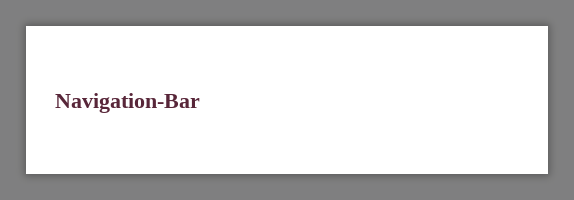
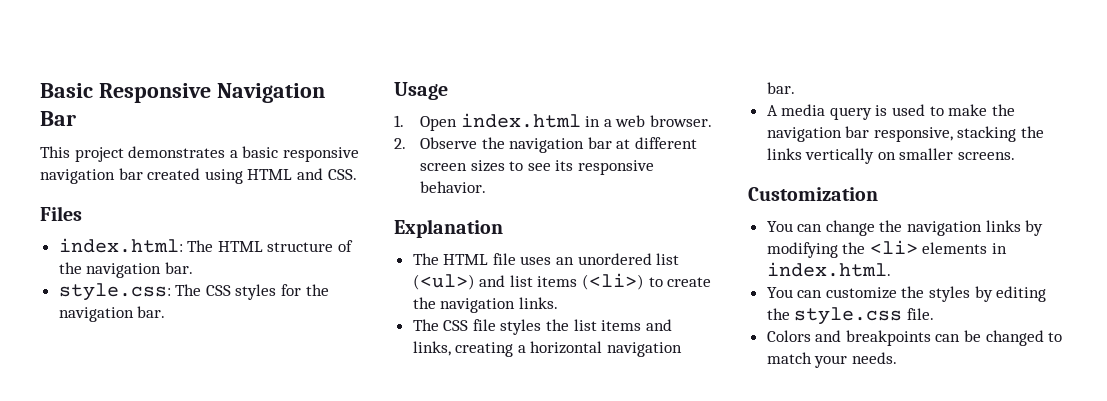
[55,93,200,113] Navigation-Bar -> [40,83,325,103] [40,111,76,126] [40,146,359,162] [40,168,357,184] [40,206,82,221] [58,238,354,253] [58,262,193,278] [58,283,329,301] [58,306,166,322] [394,82,448,100] [394,113,712,131] [394,137,697,153] [419,160,654,175] [419,181,486,193] [394,219,503,238] [412,253,680,265] [412,273,712,290] [412,297,558,313] [412,319,672,335] [412,341,683,357] [766,82,795,94] [766,104,1015,120] [766,126,1045,142] [766,148,1016,164] [748,187,878,201] [766,220,1044,236] [766,240,1008,258] [766,262,891,277] [766,286,1047,302] [766,307,934,325] [766,330,1063,346] [766,352,897,368] Basic Responsive Navigation Bar // This project demonstrates a basic responsive navigation bar created using HTML and CSS. // Files // index.html: The HTML structure of the navigation bar. // style.css: The CSS styles for the navigation bar. // Usage // 1. Open index.html in a web browser. // 2. Observe the navigation bar at different screen sizes to see its responsive behavior. // Explanation // The HTML file uses an unordered list (<ul>) and list items (<li>) to create the navigation links. // The CSS file styles the list items and links, creating a horizontal navigation bar. // A media query is used to make the navigation bar responsive, stacking the links vertically on smaller screens. // Customization // You can change the navigation links by modifying the <li> elements in index.html. // You can customize the styles by editing the style.css file. // Colors and breakpoints can be changed to match your needs.

